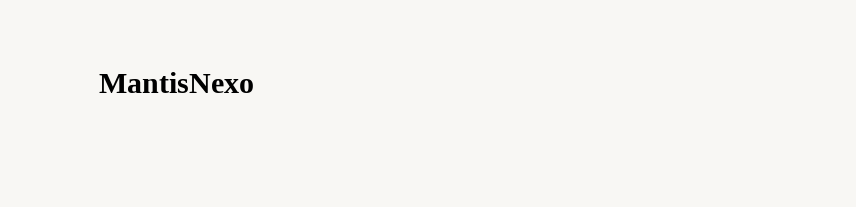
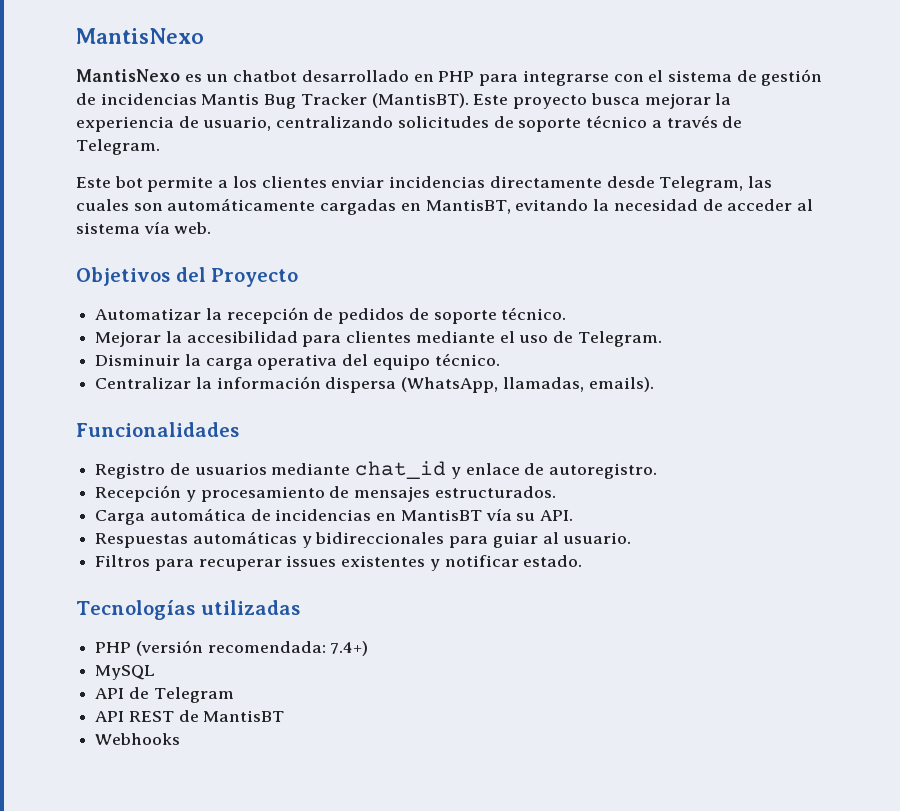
[99,72,254,93] MantisNexo -> [76,28,204,44] [76,69,823,86] [76,93,732,109] [76,115,743,132] [76,139,160,155] [76,176,772,192] [76,198,813,215] [76,221,212,234] [76,267,299,287] [95,307,567,324] [95,331,662,347] [95,353,500,370] [95,376,654,393] [76,422,239,437] [95,461,658,479] [95,485,556,502] [95,508,574,525] [95,531,632,548] [95,555,583,571] [76,600,300,620] [95,640,369,656] [95,665,156,680] [95,687,234,703] [95,710,285,722] [95,733,181,745] MantisNexo // MantisNexo es un chatbot desarrollado en PHP para integrarse con el sistema de gestión de incidencias Mantis Bug Tracker (MantisBT). Este proyecto busca mejorar la experiencia de usuario, centralizando solicitudes de soporte técnico a través de Telegram. // Este bot permite a los clientes enviar incidencias directamente desde Telegram, las cuales son automáticamente cargadas en MantisBT, evitando la necesidad de acceder al sistema vía web. // Objetivos del Proyecto // Automatizar la recepción de pedidos de soporte técnico. // Mejorar la accesibilidad para clientes mediante el uso de Telegram. // Disminuir la carga operativa del equipo técnico. // Centralizar la información dispersa (WhatsApp, llamadas, emails). // Funcionalidades // Registro de usuarios mediante chat_id y enlace de autoregistro. // Recepción y procesamiento de mensajes estructurados. // Carga automática de incidencias en MantisBT vía su API. // Respuestas automáticas y bidireccionales para guiar al usuario. // Filtros para recuperar issues existentes y notificar estado. // Tecnologías utilizadas // PHP (versión recomendada: 7.4+) // MySQL // API de Telegram // API REST de MantisBT // Webhooks

